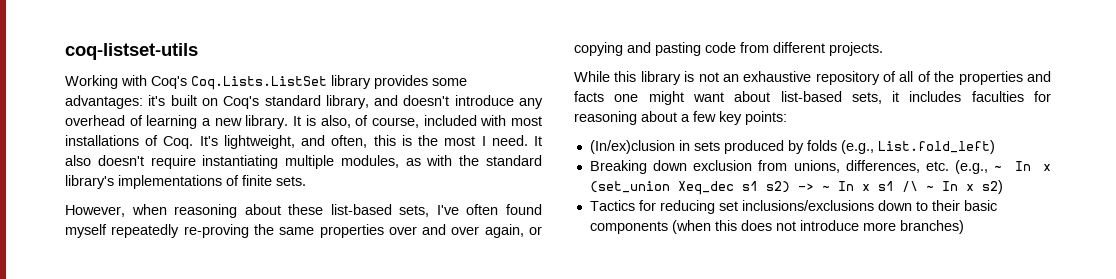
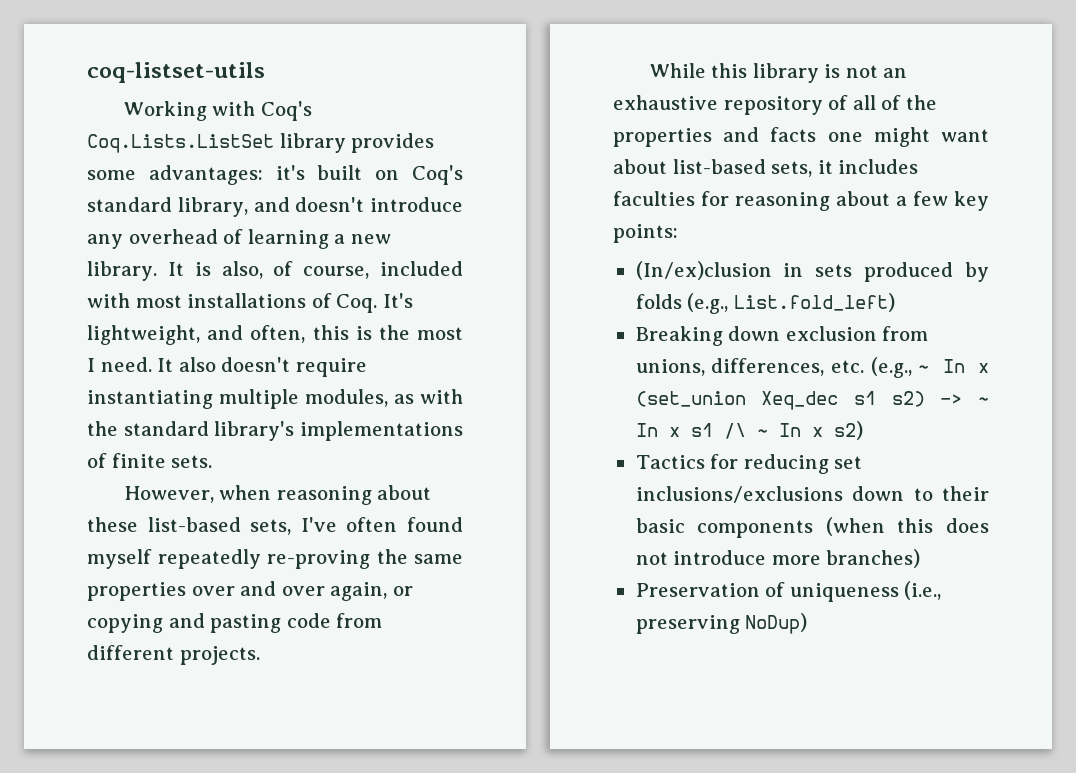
(964, 227) none -> [635,581,942,602] [635,613,808,634] // Preservation of uniqueness (i.e., preserving NoDup)

